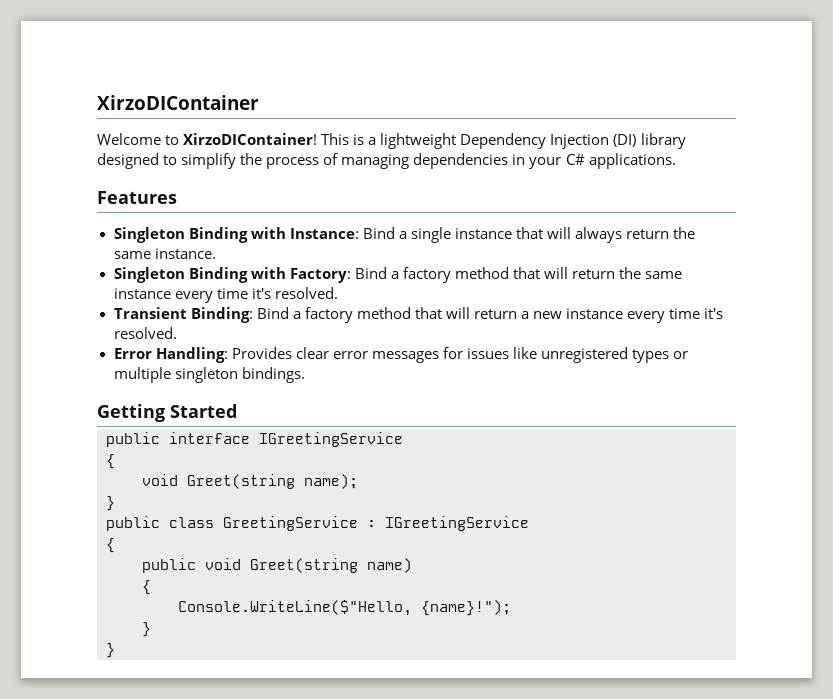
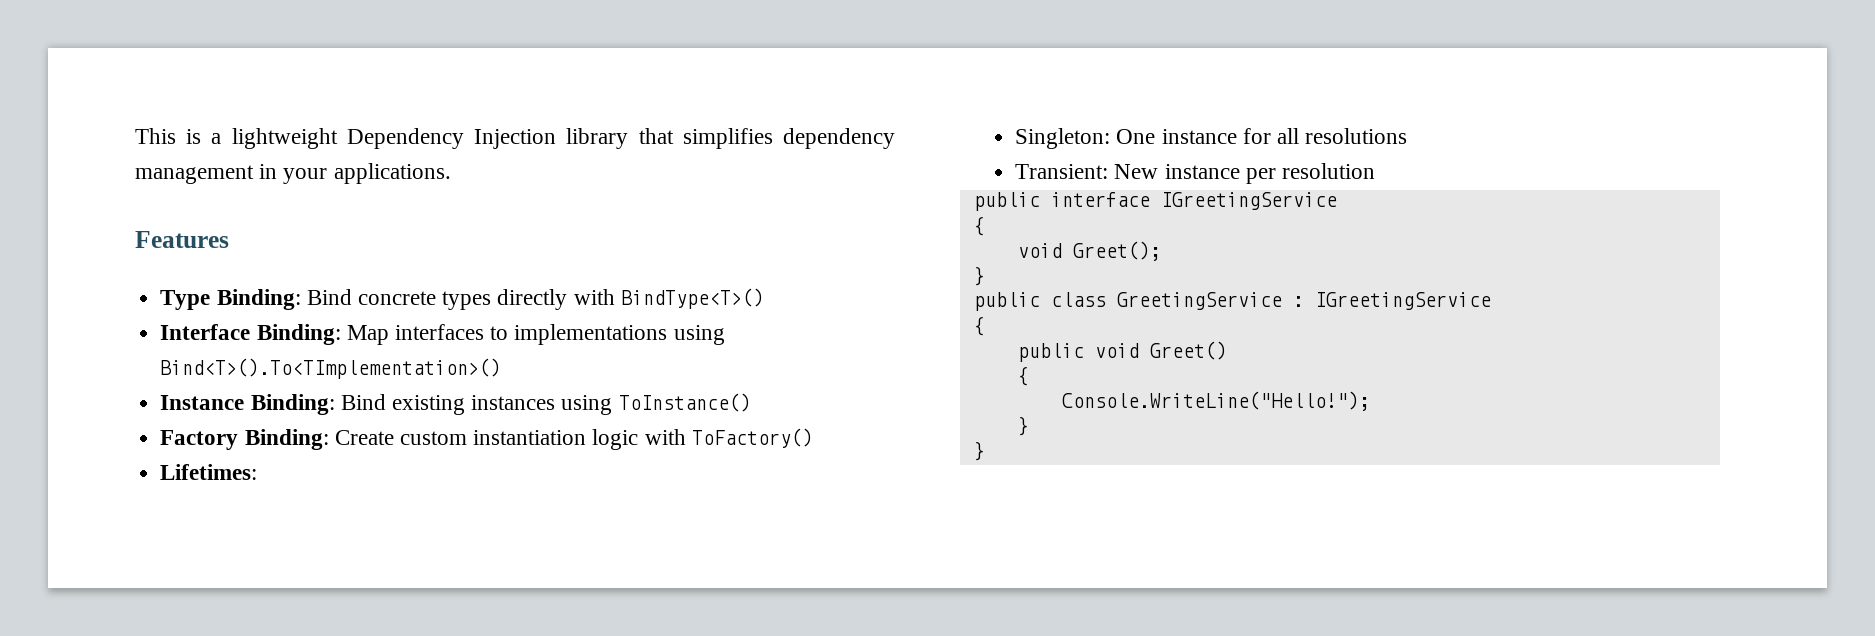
[97,95,259,110] [97,133,318,145] XirzoDIContainer // Welcome to XirzoDIContainer! -> (135, 136) none
[613,133,686,149] [97,153,509,169] (DI) library designed to simplify the process of managing dependencies -> [566,128,895,149] [135,165,254,184] library that simplifies dependency management
[565,154,585,165] C# -> (328, 176) none
[113,227,696,243] [113,248,216,259] [113,267,683,283] [113,287,338,303] [113,307,724,323] [113,327,177,339] [113,347,689,363] [113,367,305,383] [97,404,237,422] Singleton Binding with Instance: Bind a single instance that will always return the same instance. // Singleton Binding with Factory: Bind a factory method that will return the same instance every time it's resolved. // Transient Binding: Bind a factory method that will return a new instance every time it's resolved. // Error Handling: Provides clear error messages for issues like unregistered types or multiple singleton bindings. // Getting Started -> [160,288,764,310] [160,324,725,345] [160,358,502,379] [160,393,751,415] [160,428,813,450] [160,464,258,480] [1015,128,1408,149] [1015,163,1376,184] Type Binding: Bind concrete types directly with BindType<T>() // Interface Binding: Map interfaces to implementations using Bind<T>().To<TImplementation>() // Instance Binding: Bind existing instances using ToInstance() // Factory Binding: Create custom instantiation logic with ToFactory() // Lifetimes: // Singleton: One instance for all resolutions // Transient: New instance per resolution
[187,474,358,489] Greet(string name); -> [1072,241,1161,261] Greet();
[250,558,412,573] [142,580,151,595] [178,600,511,616] Greet(string name) // { // Console.WriteLine($"Hello, {name}!"); -> [1149,341,1227,360] [1017,366,1029,386] [1061,391,1370,411] Greet() // { // Console.WriteLine("Hello!");

